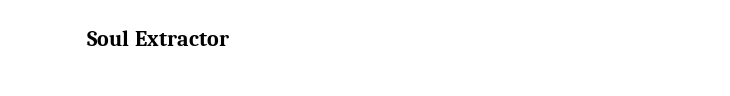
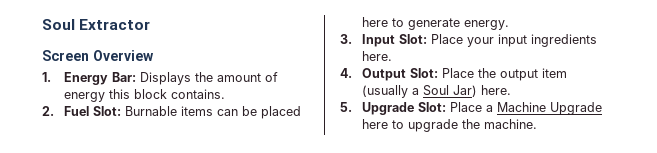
(229, 38) none -> [42,50,154,61] [42,72,278,85] [63,89,225,102] [42,106,301,119] [361,17,509,30] [340,34,597,47] [361,51,392,61] [340,68,567,81] [361,85,511,98] [340,102,602,115] [361,119,537,132] // Screen Overview // 1. Energy Bar: Displays the amount of energy this block contains. // 2. Fuel Slot: Burnable items can be placed here to generate energy. // 3. Input Slot: Place your input ingredients here. // 4. Output Slot: Place the output item (usually a Soul Jar) here. // 5. Upgrade Slot: Place a Machine Upgrade here to upgrade the machine.

